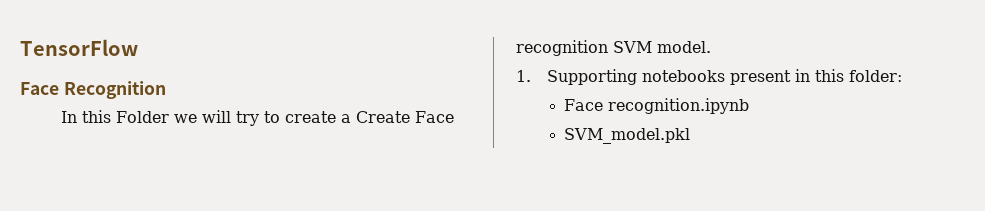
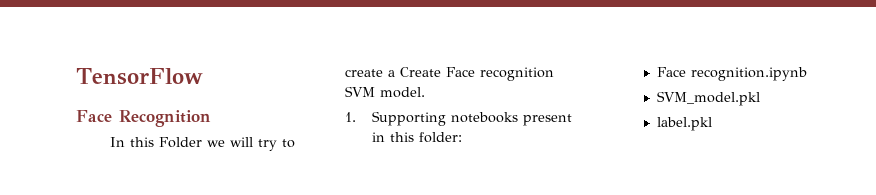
(691, 136) none -> [656,117,712,131] // label.pkl

